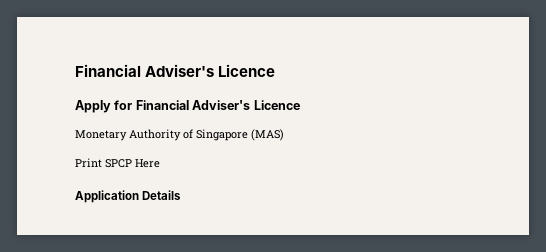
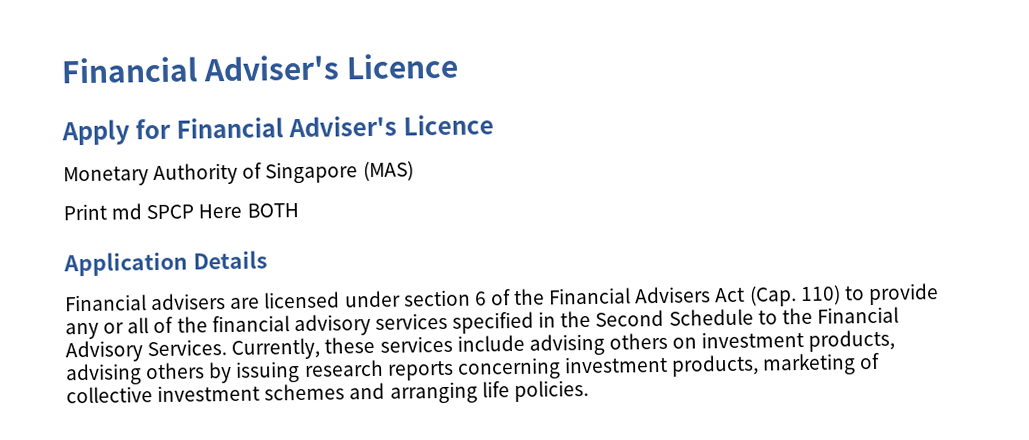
(102, 163) none -> [111,203,143,220] md
(160, 163) none -> [246,203,299,218] BOTH
(182, 195) none -> [65,283,939,312] [65,306,899,340] [65,329,896,363] [65,352,881,386] [66,379,589,404] // Financial advisers are licensed under section 6 of the Financial Advisers Act (Cap. 110) to provide any or all of the financial advisory services specified in the Second Schedule to the Financial Advisory Services. Currently, these services include advising others on investment products, advising others by issuing research reports concerning investment products, marketing of collective investment schemes and arranging life policies.

